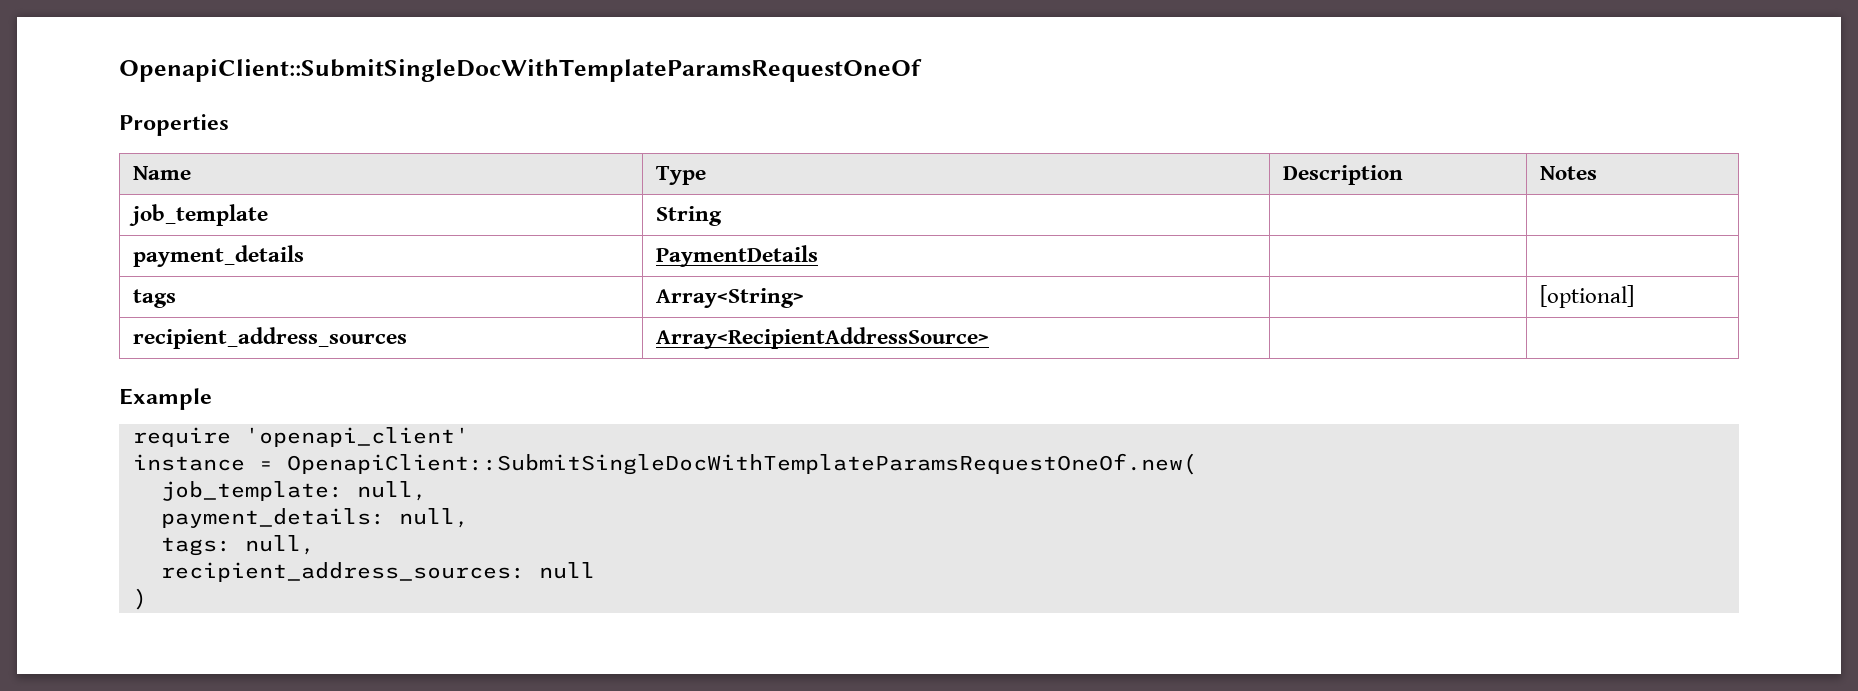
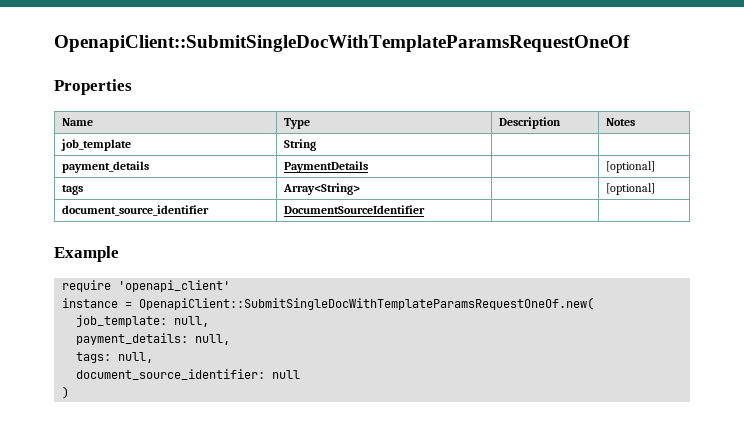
(818, 256) none -> [606,161,656,173] [optional]
[132,327,407,349] [655,327,989,349] recipient_address_sources | Array<RecipientAddressSource> -> [62,205,210,216] [284,205,426,214] document_source_identifier | DocumentSourceIdentifier
[160,562,525,582] recipient_address_sources: -> [75,369,265,380] document_source_identifier:

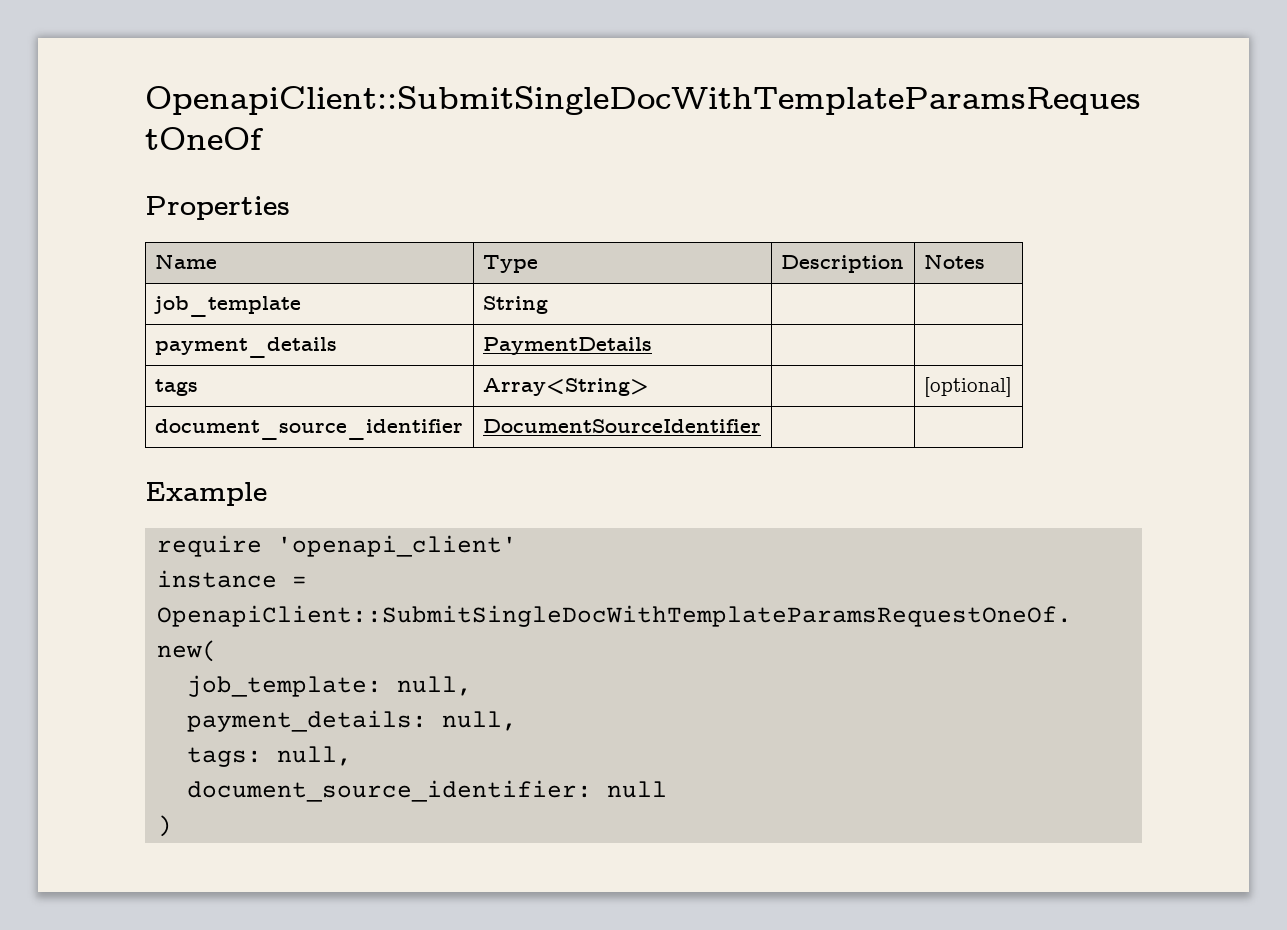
[606,161,656,173] [optional] -> (652, 346) none

